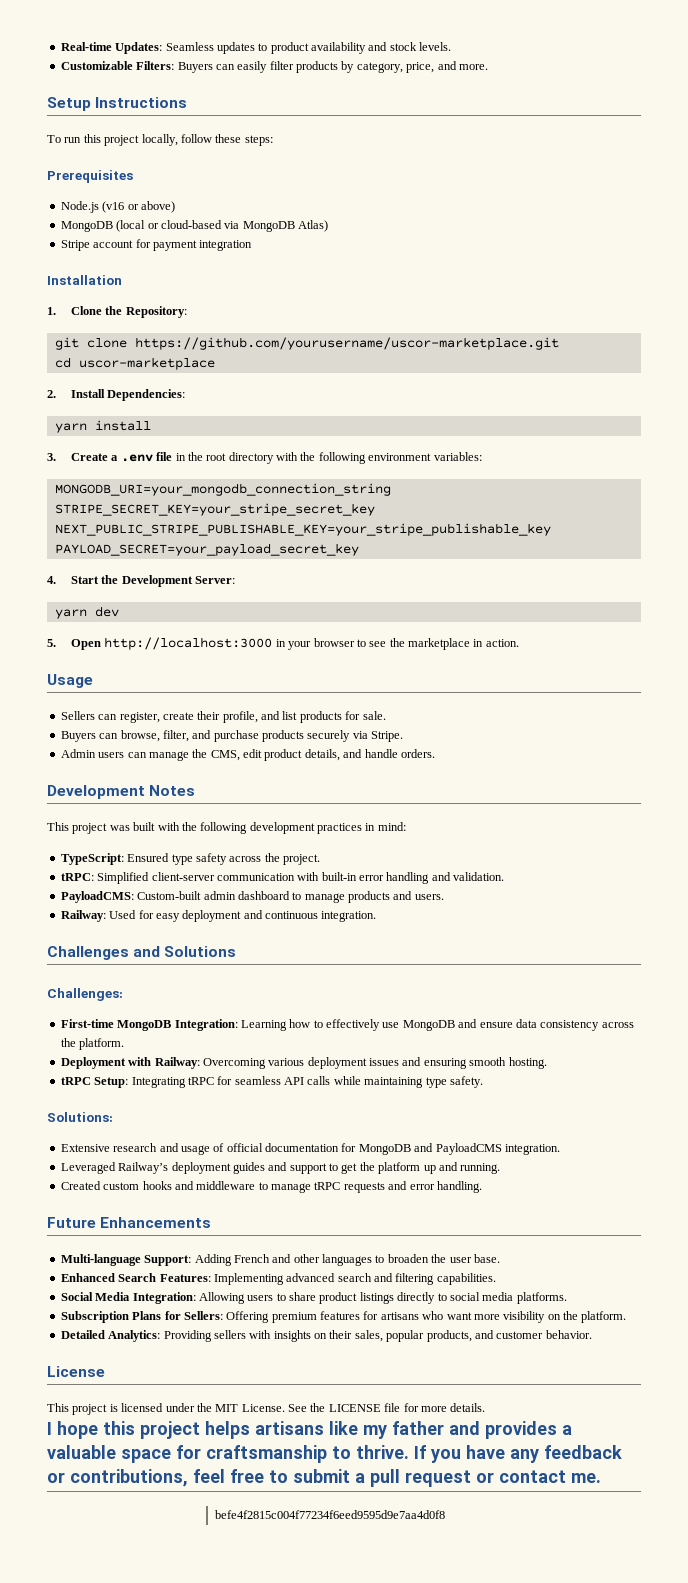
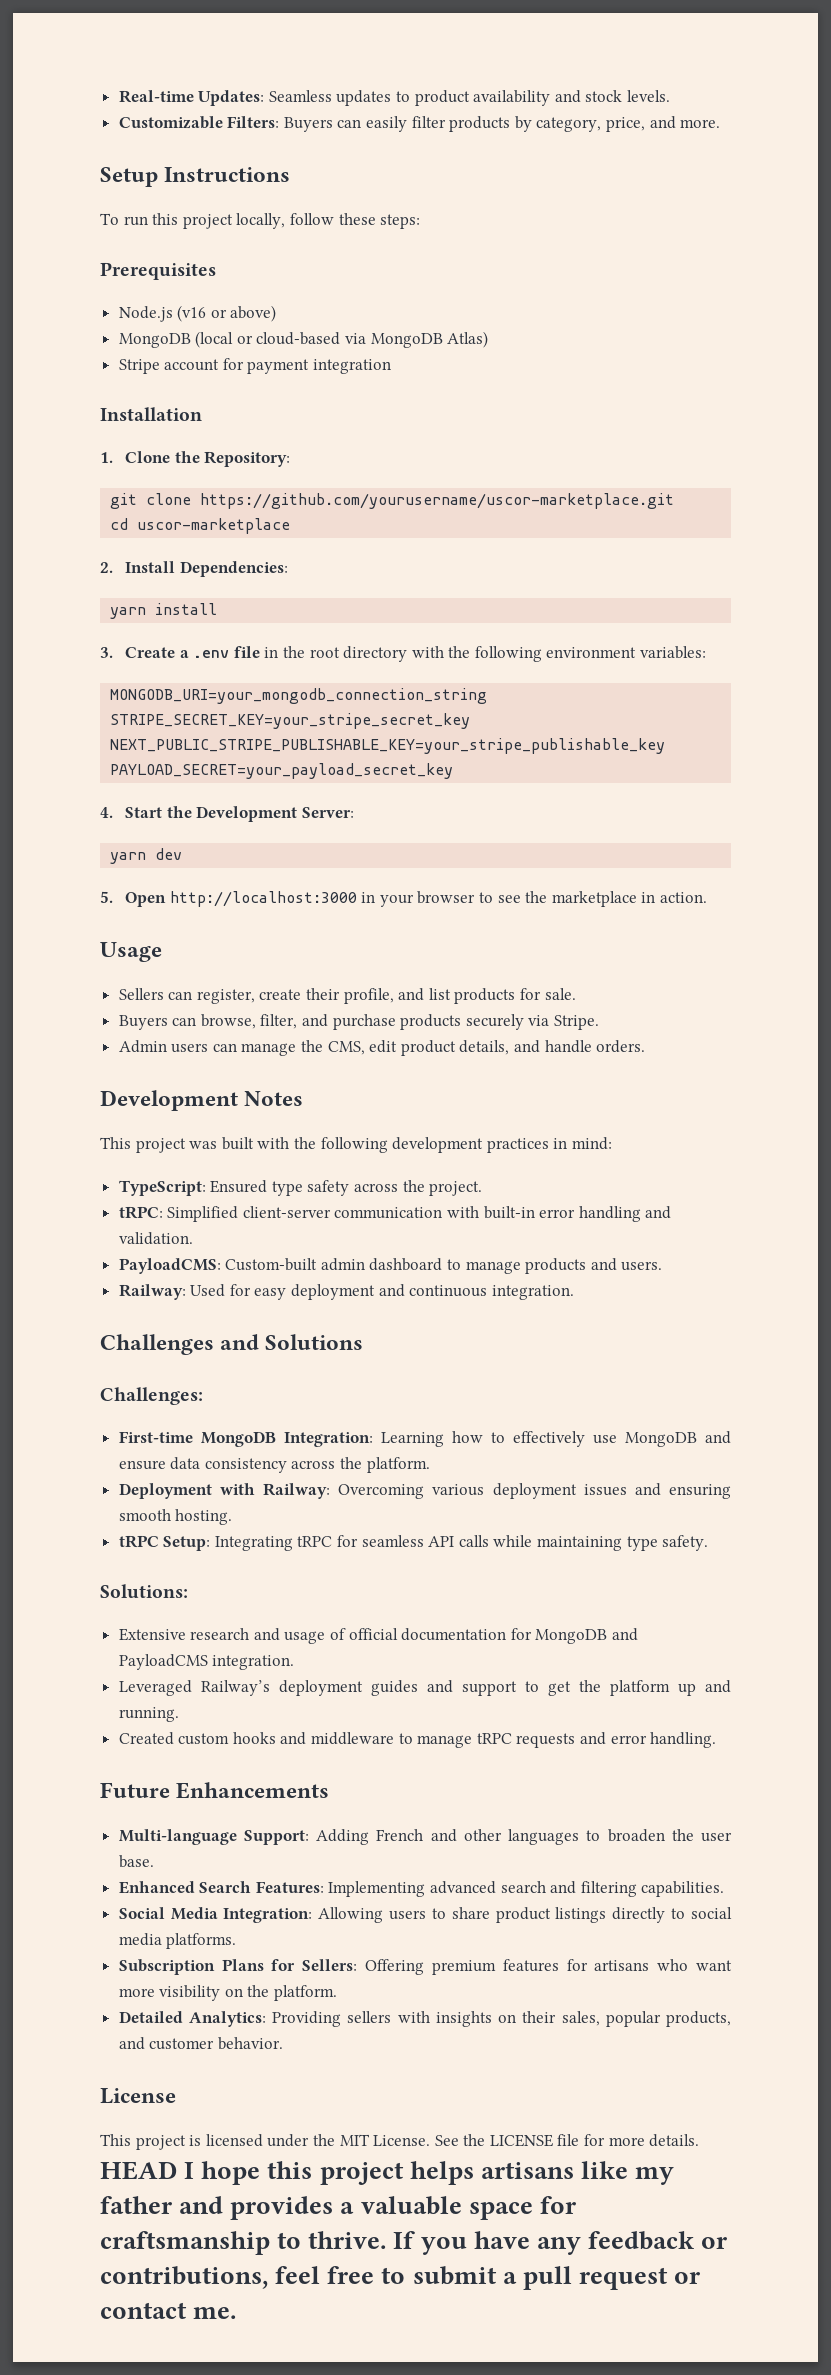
(486, 1407) none -> [100,2161,177,2180] HEAD
[214,1510,445,1519] // befe4f2815c004f77234f6eed9595d9e7aa4d0f8 -> (237, 2313) none

